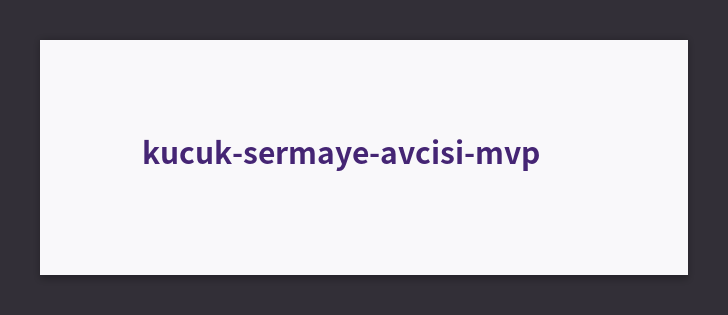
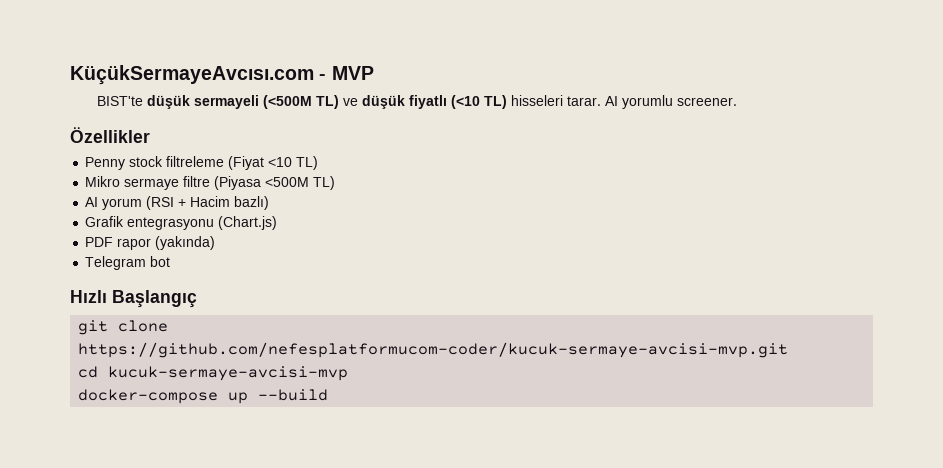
[142,139,540,171] kucuk-sermaye-avcisi-mvp -> [70,65,374,85] [96,95,737,109] [70,127,150,143] [85,156,319,170] [85,176,336,190] [85,196,270,210] [85,216,278,230] [85,236,216,250] [85,256,171,270] [70,290,197,308] [78,320,169,335] [78,342,789,358] [78,366,349,381] [78,389,329,404] KüçükSermayeAvcısı.com - MVP // BIST'te düşük sermayeli (<500M TL) ve düşük fiyatlı (<10 TL) hisseleri tarar. AI yorumlu screener. // Özellikler // Penny stock filtreleme (Fiyat <10 TL) // Mikro sermaye filtre (Piyasa <500M TL) // AI yorum (RSI + Hacim bazlı) // Grafik entegrasyonu (Chart.js) // PDF rapor (yakında) // Telegram bot // Hızlı Başlangıç // git clone https://github.com/nefesplatformucom-coder/kucuk-sermaye-avcisi-mvp.git // cd kucuk-sermaye-avcisi-mvp // docker-compose up --build

